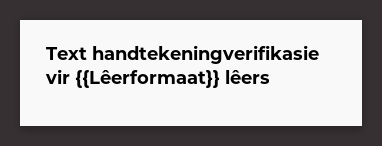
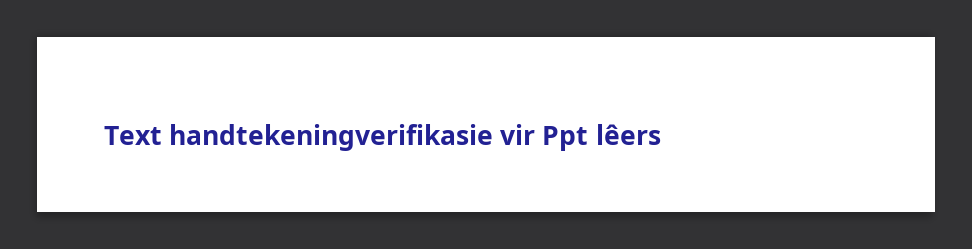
[75,70,220,88] {{Lêerformaat}} -> [542,126,589,151] Ppt

